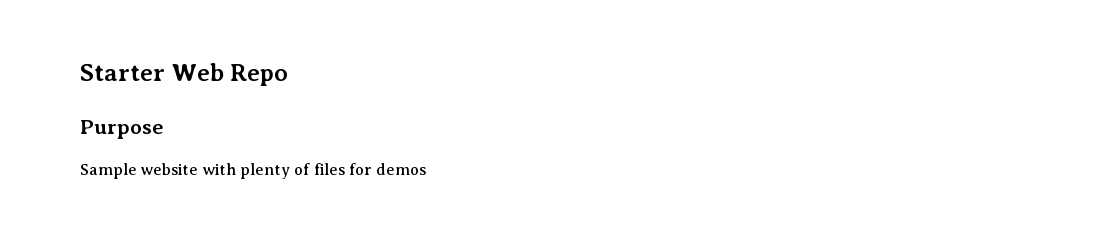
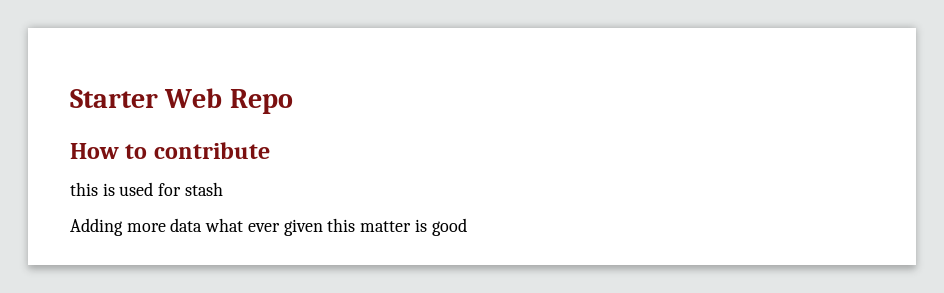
[80,120,164,139] [80,163,427,179] Purpose // Sample website with plenty of files for demos -> [70,142,270,159] [70,182,223,196] [70,218,467,236] How to contribute // this is used for stash // Adding more data what ever given this matter is good

